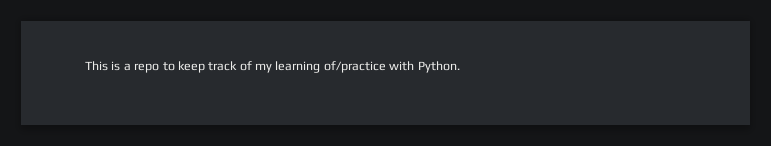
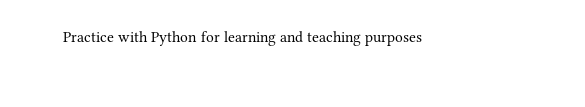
[85,61,460,73] This is a repo to keep track of my learning of/practice with Python. -> [63,31,423,46] Practice with Python for learning and teaching purposes

